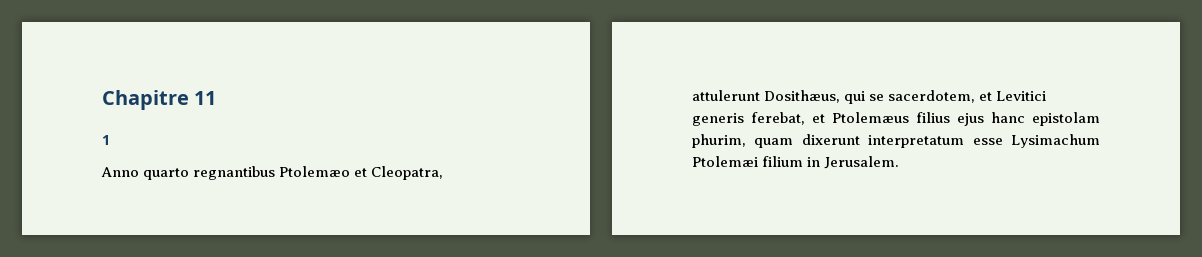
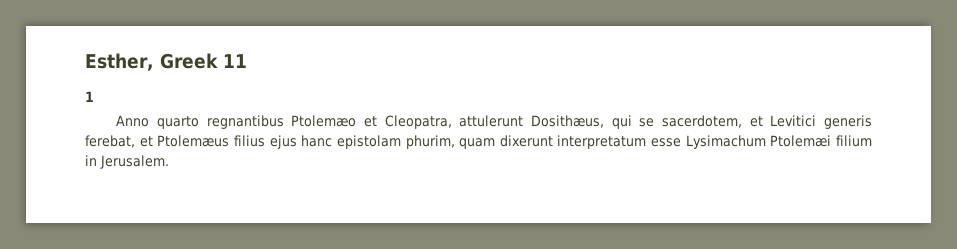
[102,90,189,110] Chapitre -> [85,53,218,71] Esther, Greek

